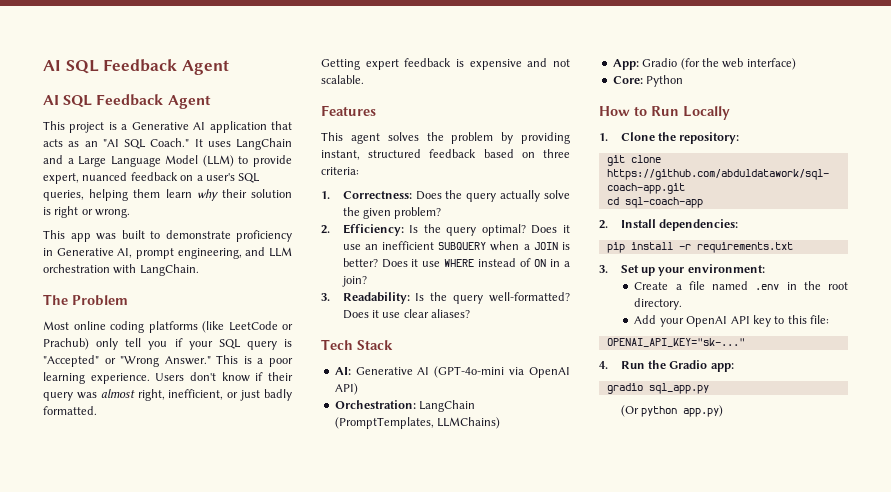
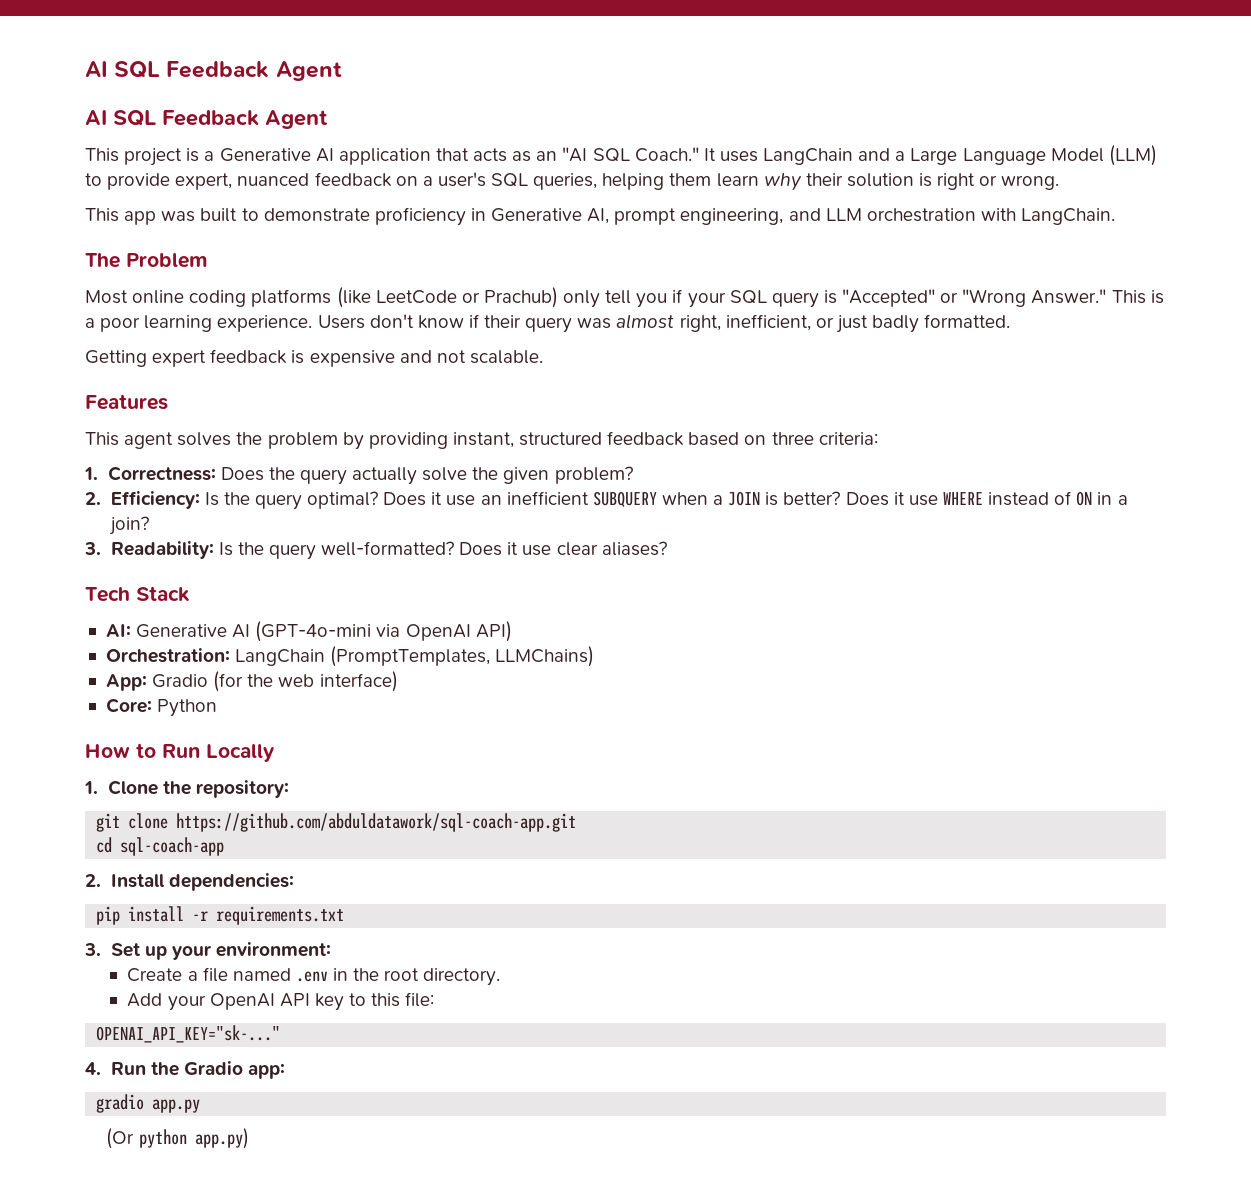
[648,383,709,394] sql_app.py -> [152,1099,201,1113] app.py

